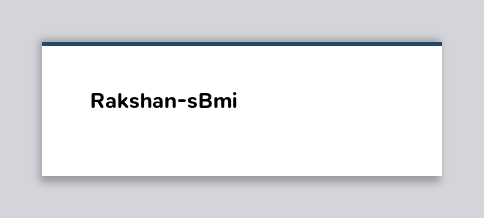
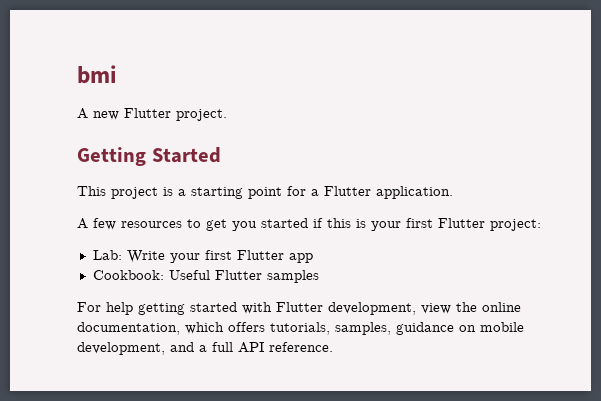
[90,92,237,109] Rakshan-sBmi -> [77,65,116,84] [77,108,227,121] [77,147,221,166] [77,186,453,199] [77,218,541,231] [92,250,313,263] [92,270,319,283] [77,302,521,315] [77,322,524,335] [77,342,333,355] bmi // A new Flutter project. // Getting Started // This project is a starting point for a Flutter application. // A few resources to get you started if this is your first Flutter project: // Lab: Write your first Flutter app // Cookbook: Useful Flutter samples // For help getting started with Flutter development, view the online documentation, which offers tutorials, samples, guidance on mobile development, and a full API reference.

